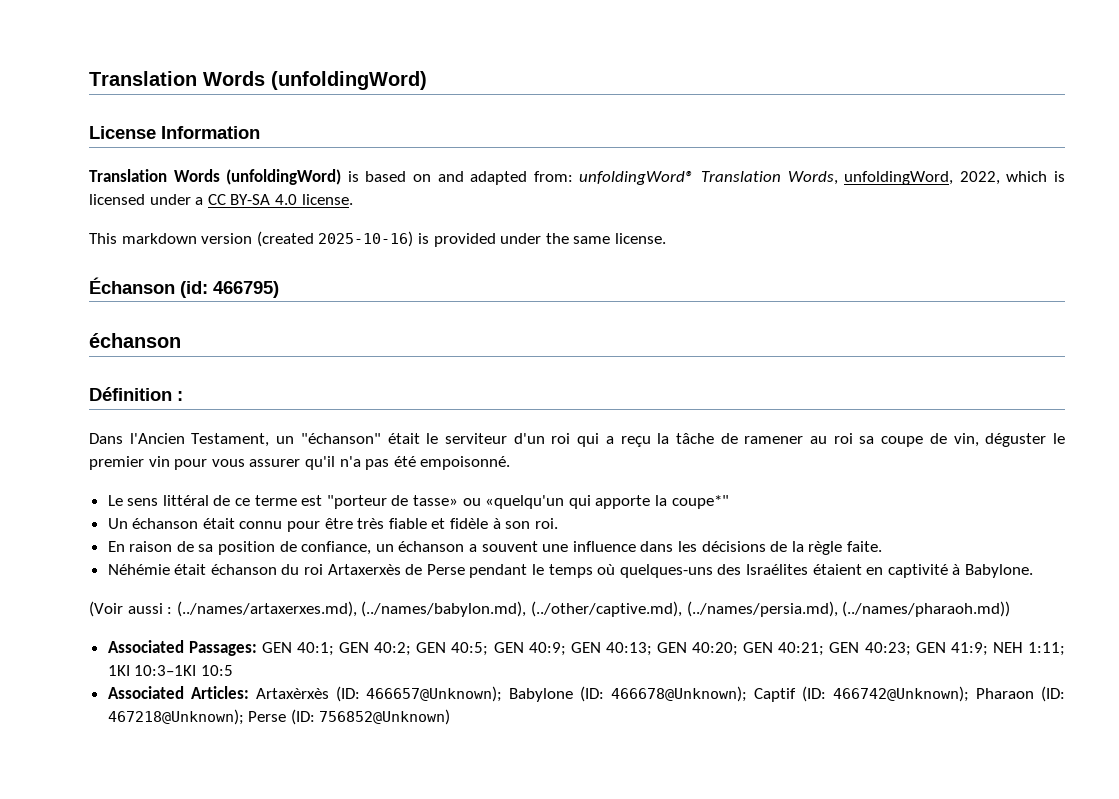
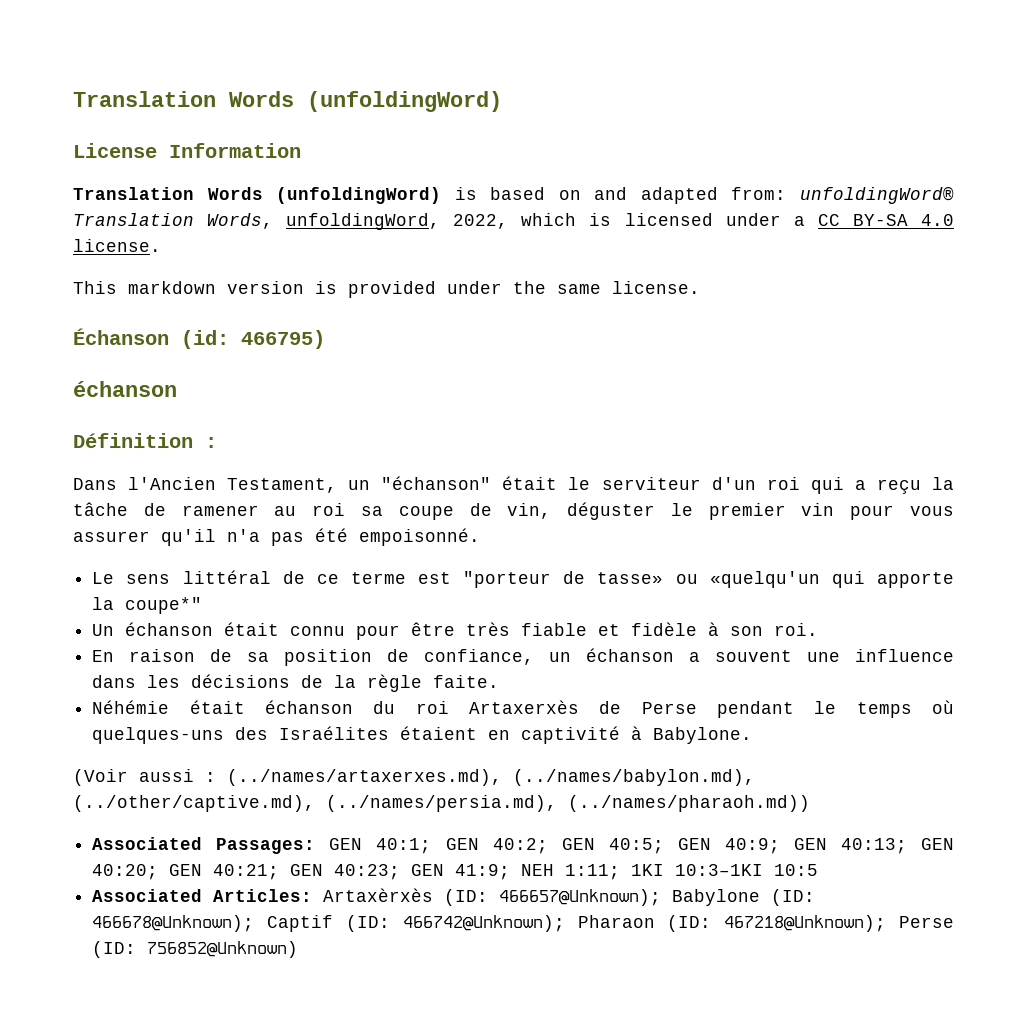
[256,231,414,247] (created 2025-10-16) -> (304, 287) none

